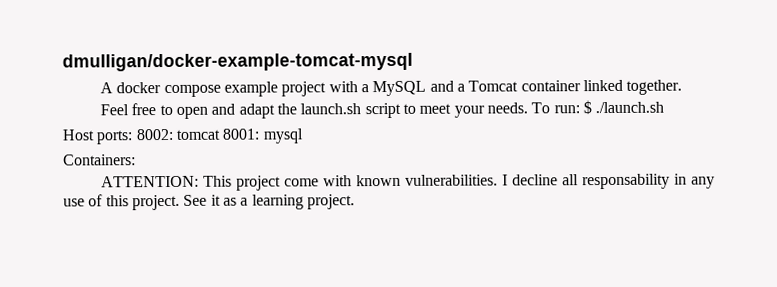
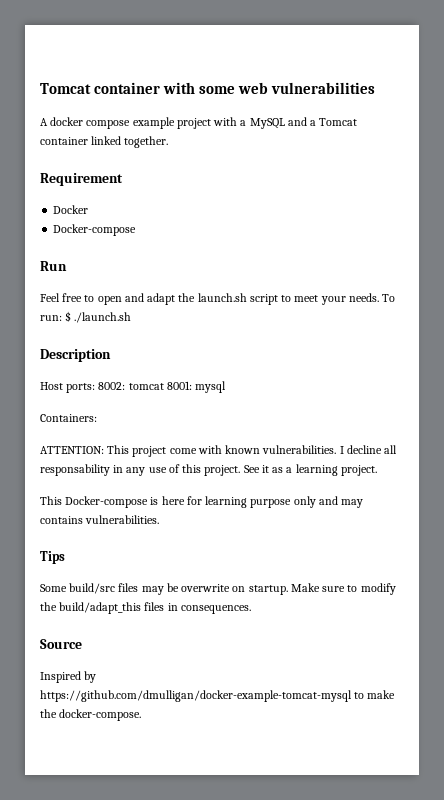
[62,52,413,72] dmulligan/docker-example-tomcat-mysql -> [40,82,376,94] Tomcat container with some web vulnerabilities
(683, 87) none -> [40,173,123,186] [53,205,89,214] [53,224,137,236] [40,261,67,271] // Requirement // Docker // Docker-compose // Run
(665, 107) none -> [40,349,111,362] // Description
(355, 202) none -> [40,496,364,508] [40,515,160,524] [40,551,65,564] [40,583,396,595] [40,602,251,614] [40,639,82,649] [40,671,97,683] [40,690,396,702] [40,709,142,721] // This Docker-compose is here for learning purpose only and may contains vulnerabilities. // Tips // Some build/src files may be overwrite on startup. Make sure to modify the build/adapt_this files in consequences. // Source // Inspired by https://github.com/dmulligan/docker-example-tomcat-mysql to make the docker-compose.

